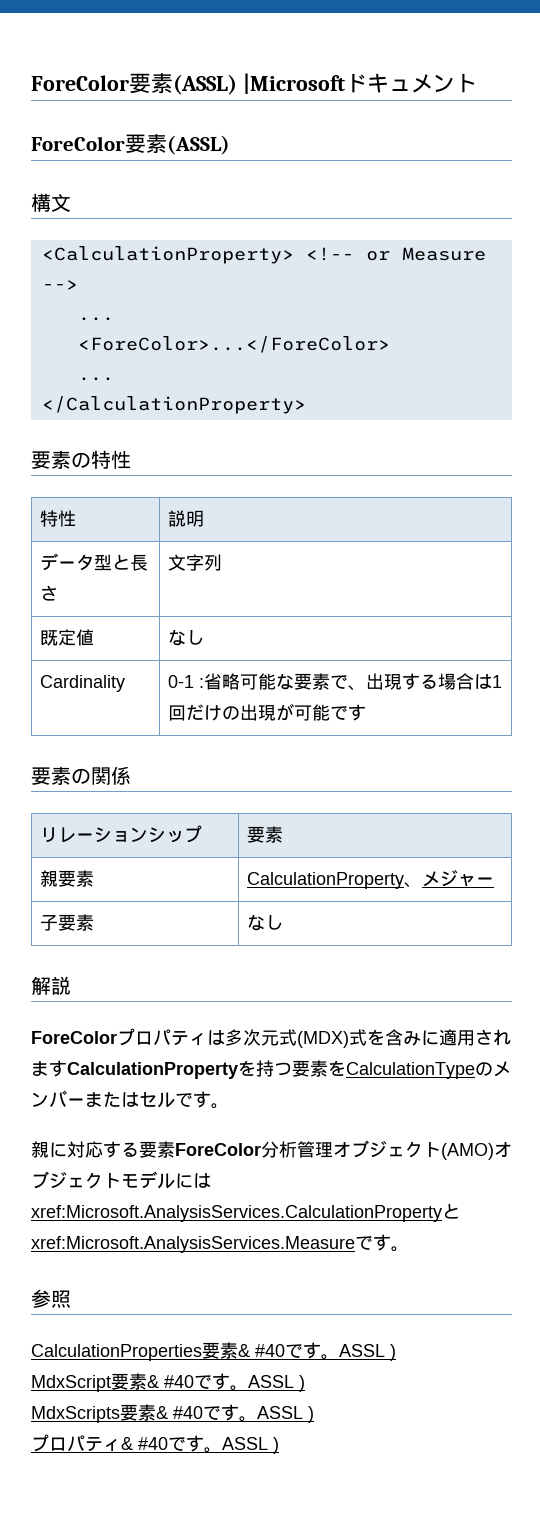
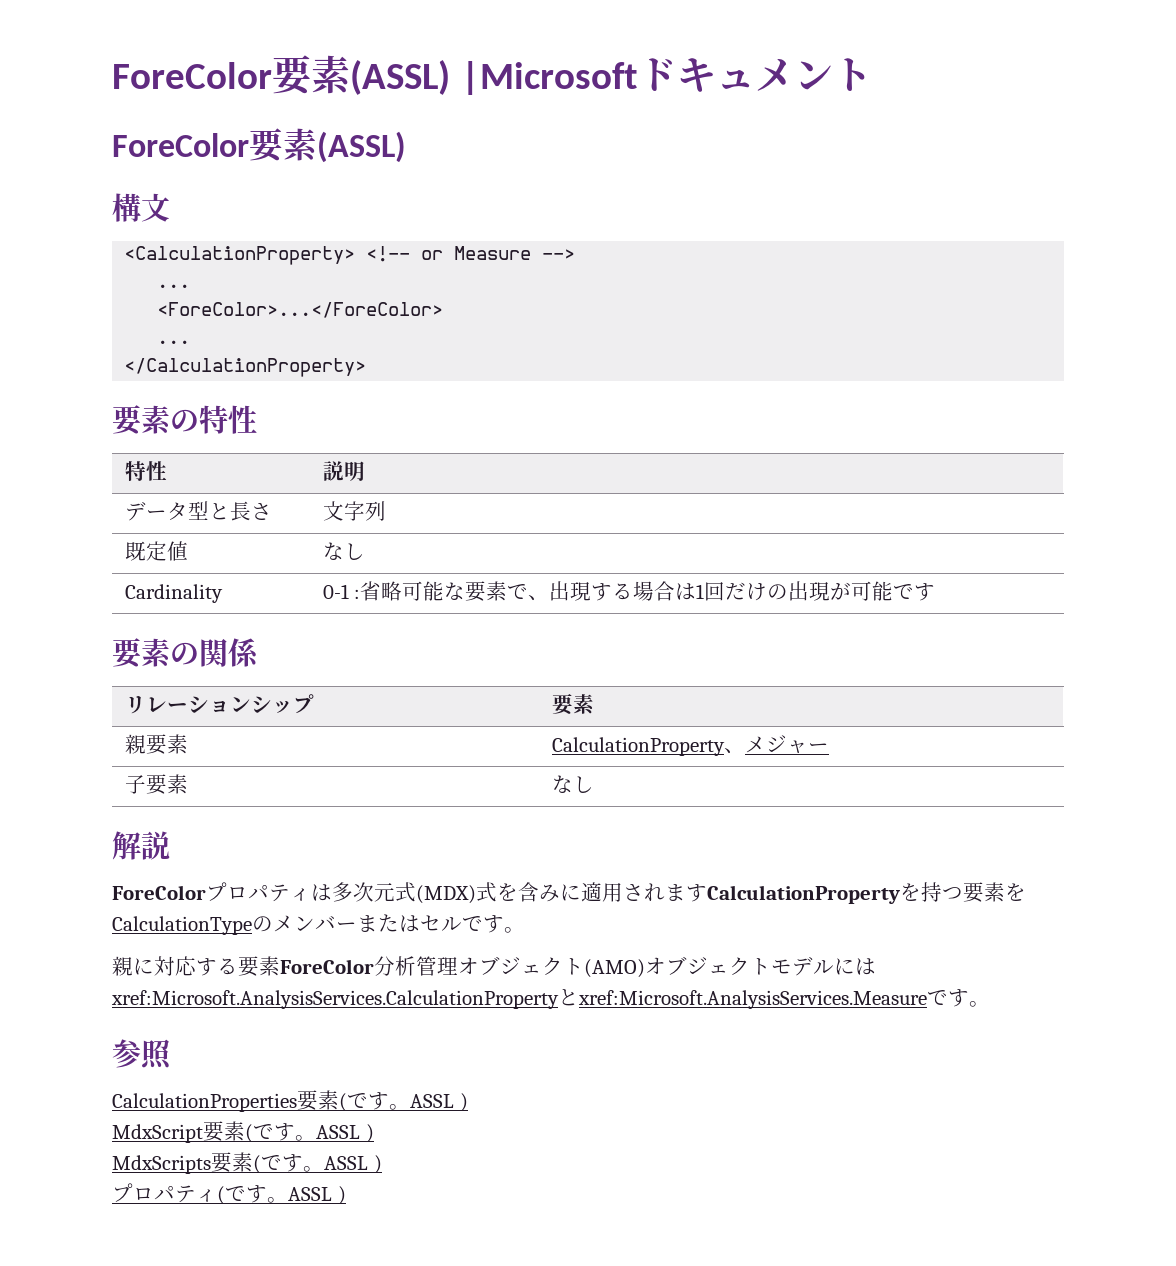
[238,1344,285,1357] & #40 -> [339,1093,347,1112] (
[147,1375,194,1388] & #40 -> [245,1124,253,1143] (
[156,1406,203,1419] & #40 -> [253,1155,261,1174] (
[121,1437,168,1450] & #40 -> [217,1186,225,1205] (

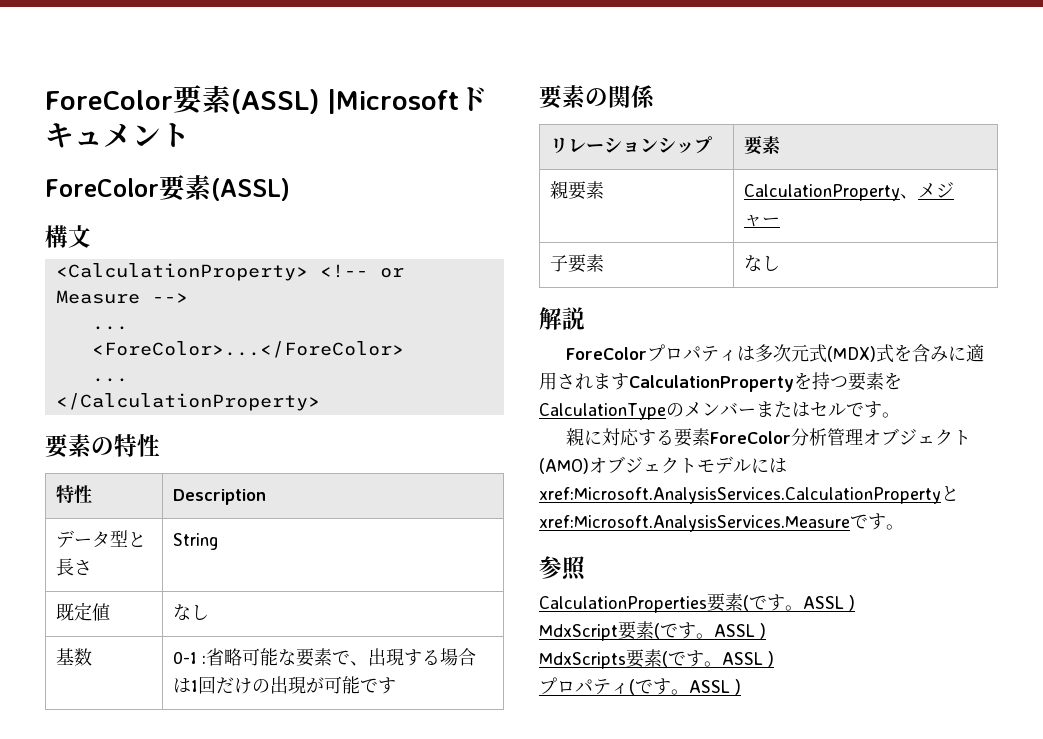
[322,461,365,481] 説明 -> [172,489,266,505] Description
[322,501,386,521] 文字列 -> [172,533,218,550] String
[124,584,223,603] Cardinality -> [55,648,92,666] 基数

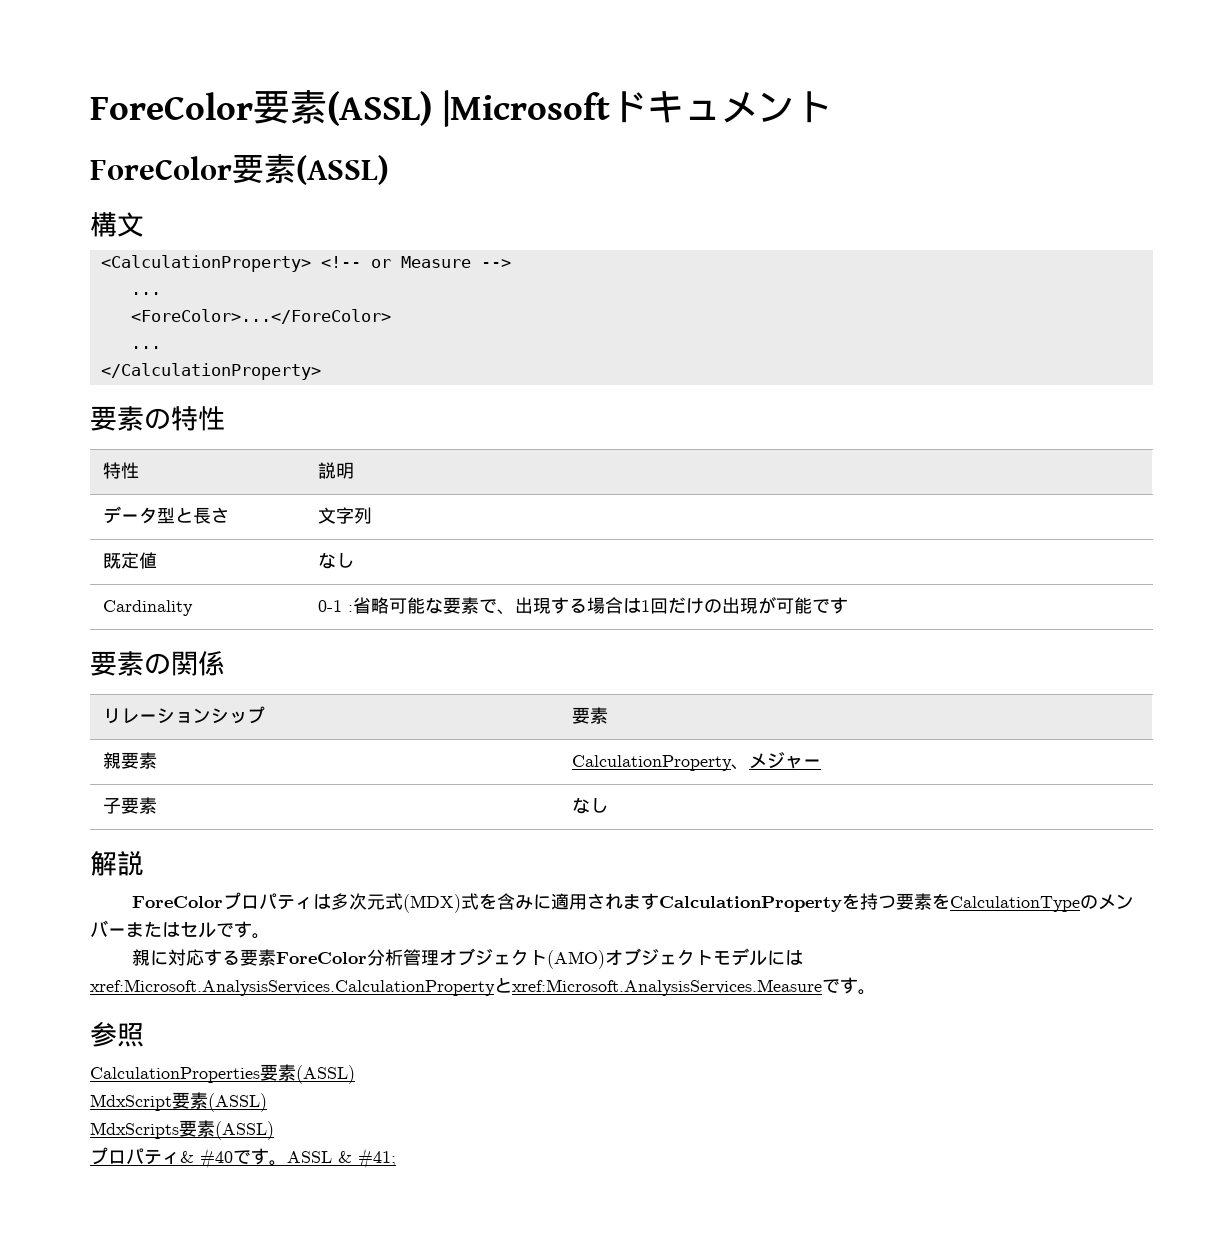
[172,489,266,505] Description -> [318,462,355,479] 説明
[172,533,218,550] String -> [318,507,373,524] 文字列
[55,648,92,666] 基数 -> [103,600,194,616] Cardinality
[743,594,855,611] [539,621,766,641] [539,649,774,669] [539,677,741,695] (です。ASSL ) // MdxScript要素(です。ASSL ) // MdxScripts要素(です。ASSL ) // プロパティ(です。ASSL ) -> [296,1065,355,1084] [90,1092,267,1112] [90,1120,274,1140] [90,1147,396,1169] (ASSL) // MdxScript要素(ASSL) // MdxScripts要素(ASSL) // プロパティ& #40です。ASSL & #41;

